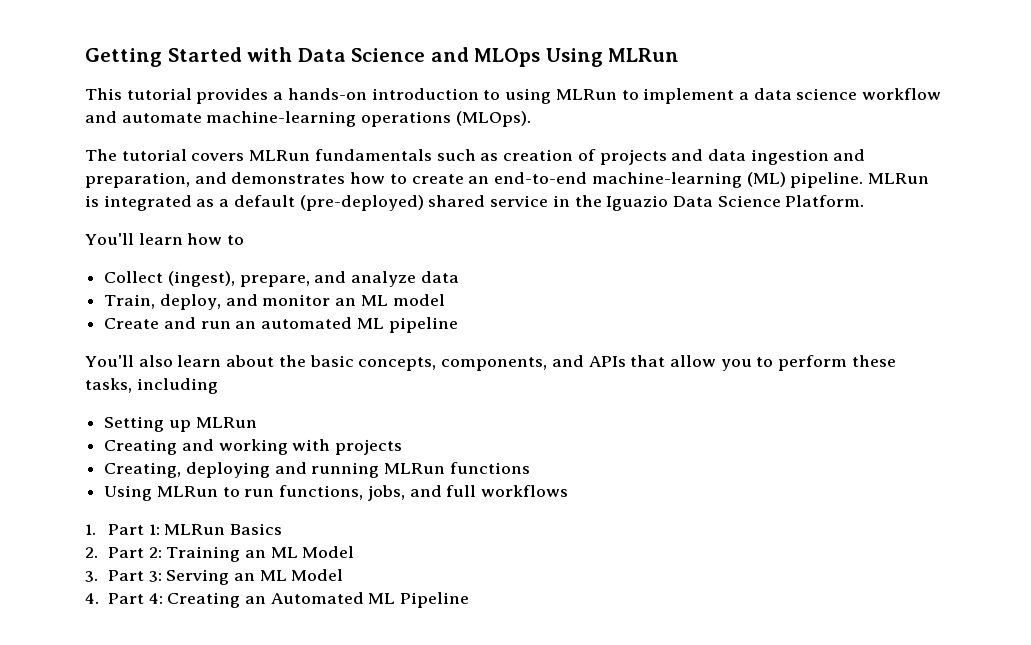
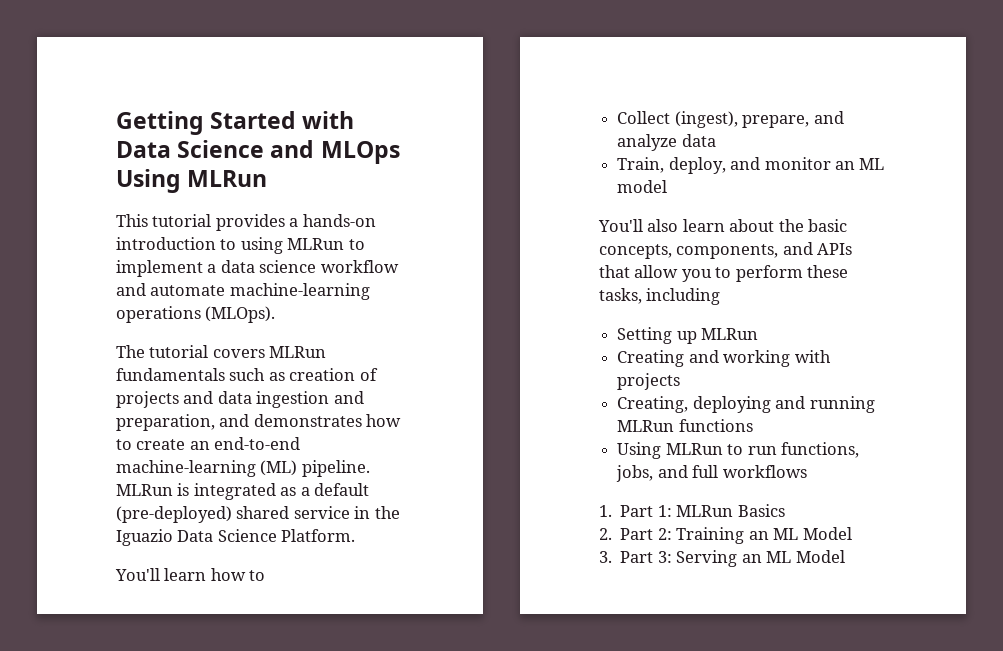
[104,317,458,333] // Create and run an automated ML pipeline -> (668, 186) none
[85,592,470,608] // 4. Part 4: Creating an Automated ML Pipeline -> (845, 556) none

